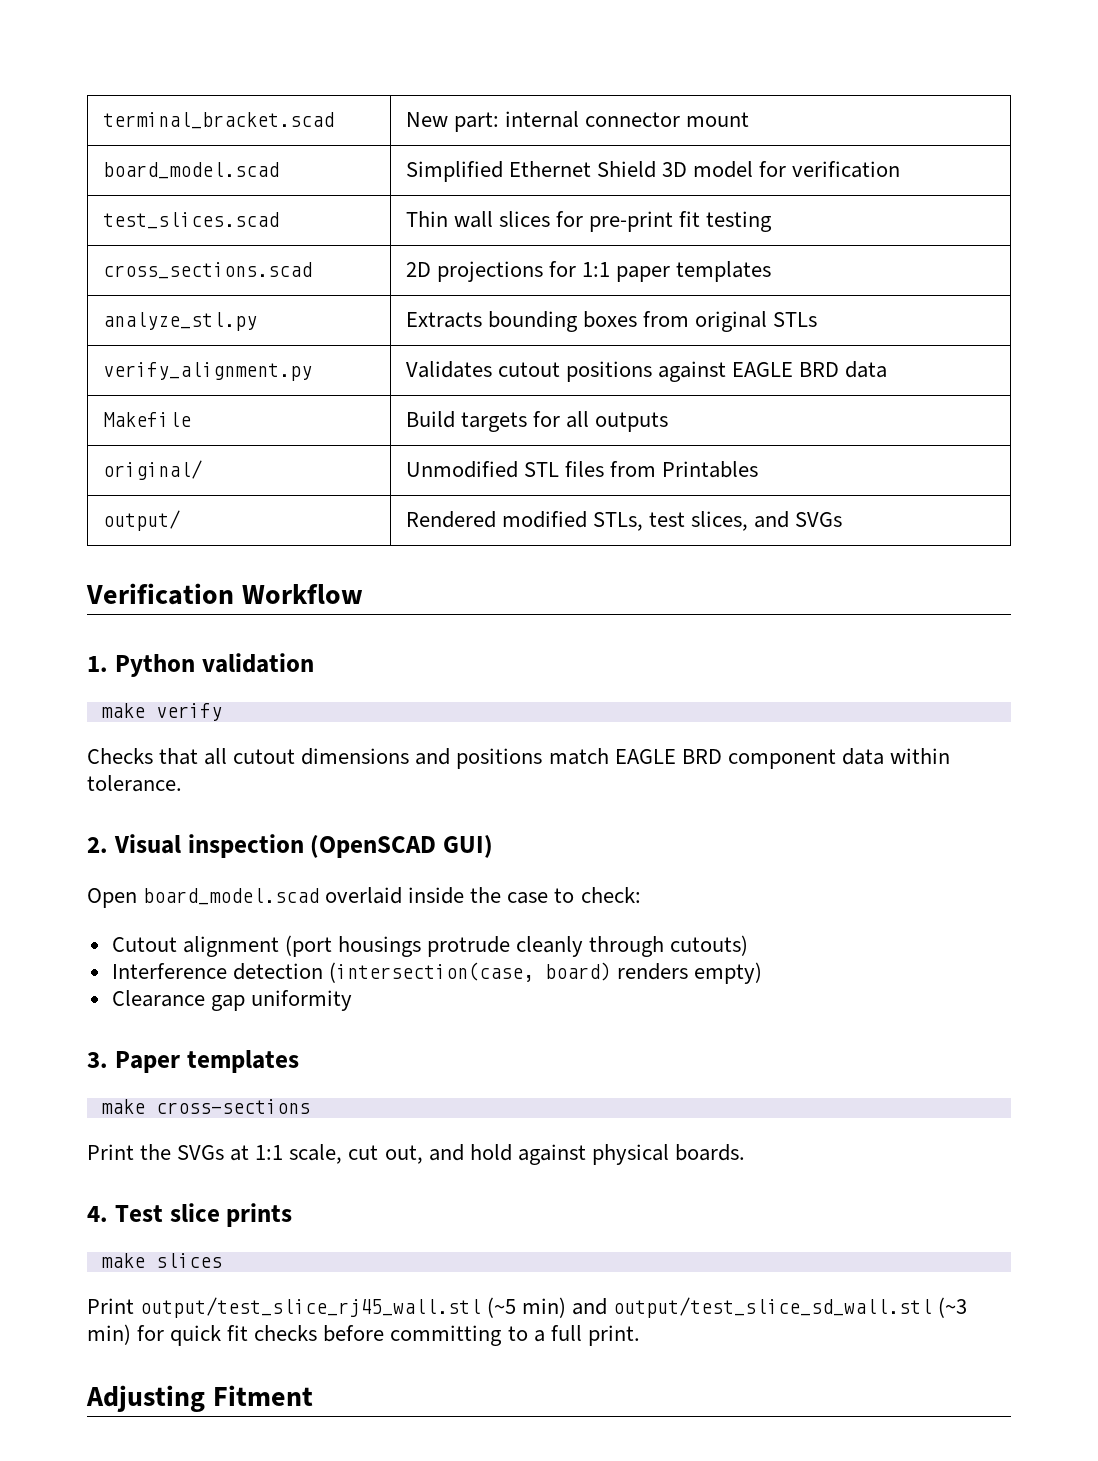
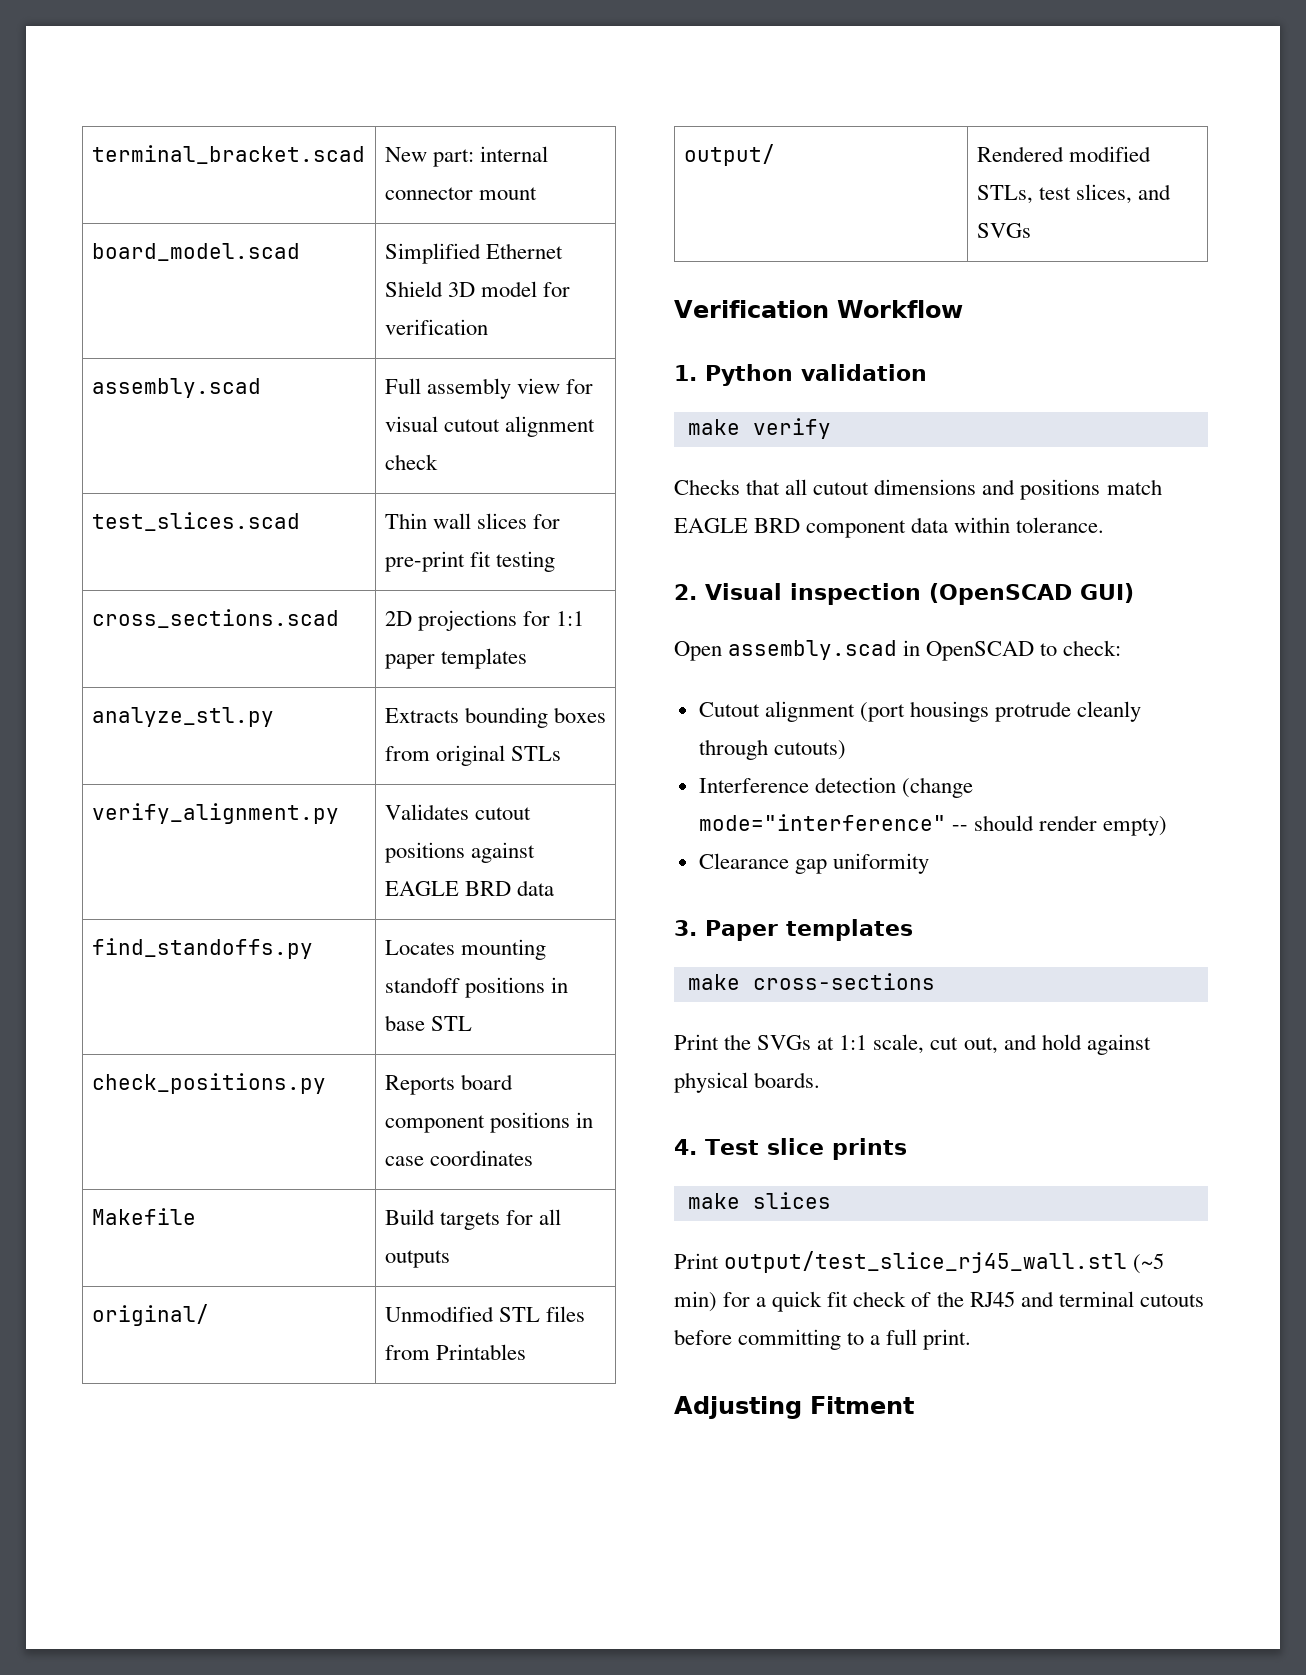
(901, 169) none -> [91,378,261,398] [384,378,593,399] [384,416,595,437] [384,454,438,470] // assembly.scad | Full assembly view for visual cutout alignment check
(888, 369) none -> [91,938,313,959] [384,939,546,960] [384,977,568,998] [384,1015,472,1031] [91,1073,326,1094] [384,1074,513,1095] [384,1112,593,1133] [384,1150,533,1166] // find_standoffs.py | Locates mounting standoff positions in base STL // check_positions.py | Reports board component positions in case coordinates
[143,887,549,905] board_model.scad overlaid inside the case -> [728,640,1035,661] assembly.scad in OpenSCAD
[328,962,688,983] (intersection(case, board) renders -> [901,777,973,798] [698,814,1097,831] (change mode="interference" -- should render
[572,1297,968,1318] [87,1324,318,1346] and output/test_slice_sd_wall.stl (~3 min) for quick fit checks -> [723,1291,1204,1312] for a quick fit check of the RJ45 and terminal cutouts

